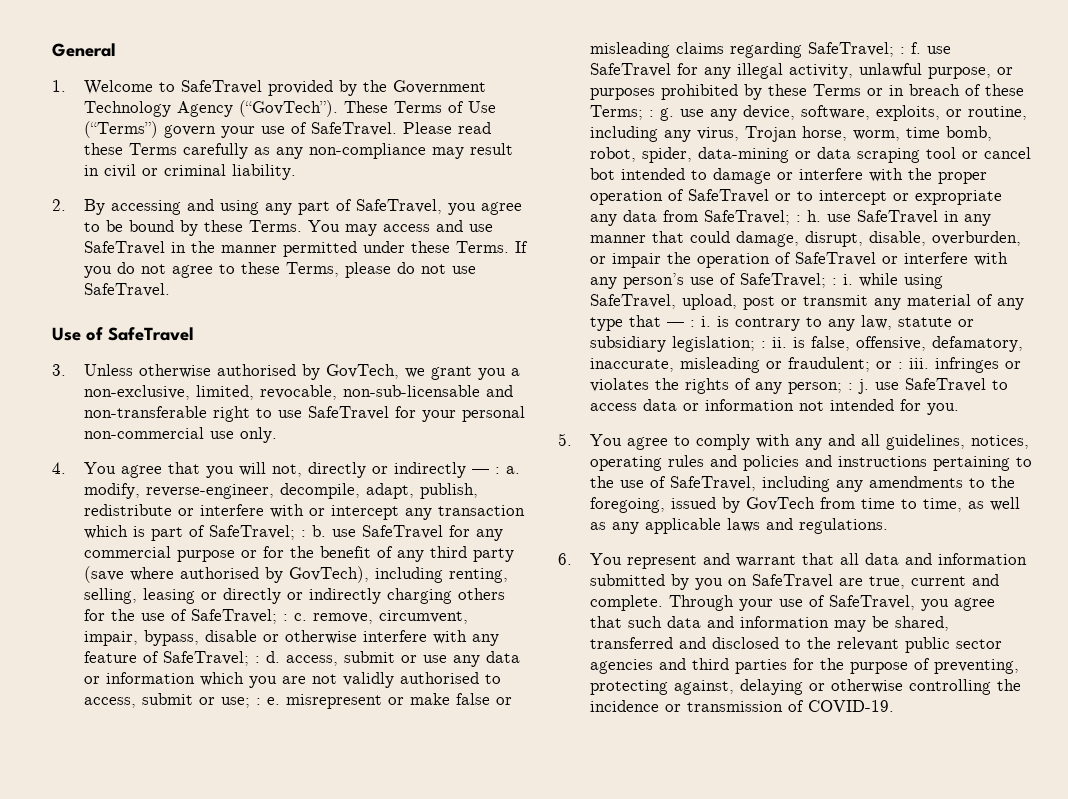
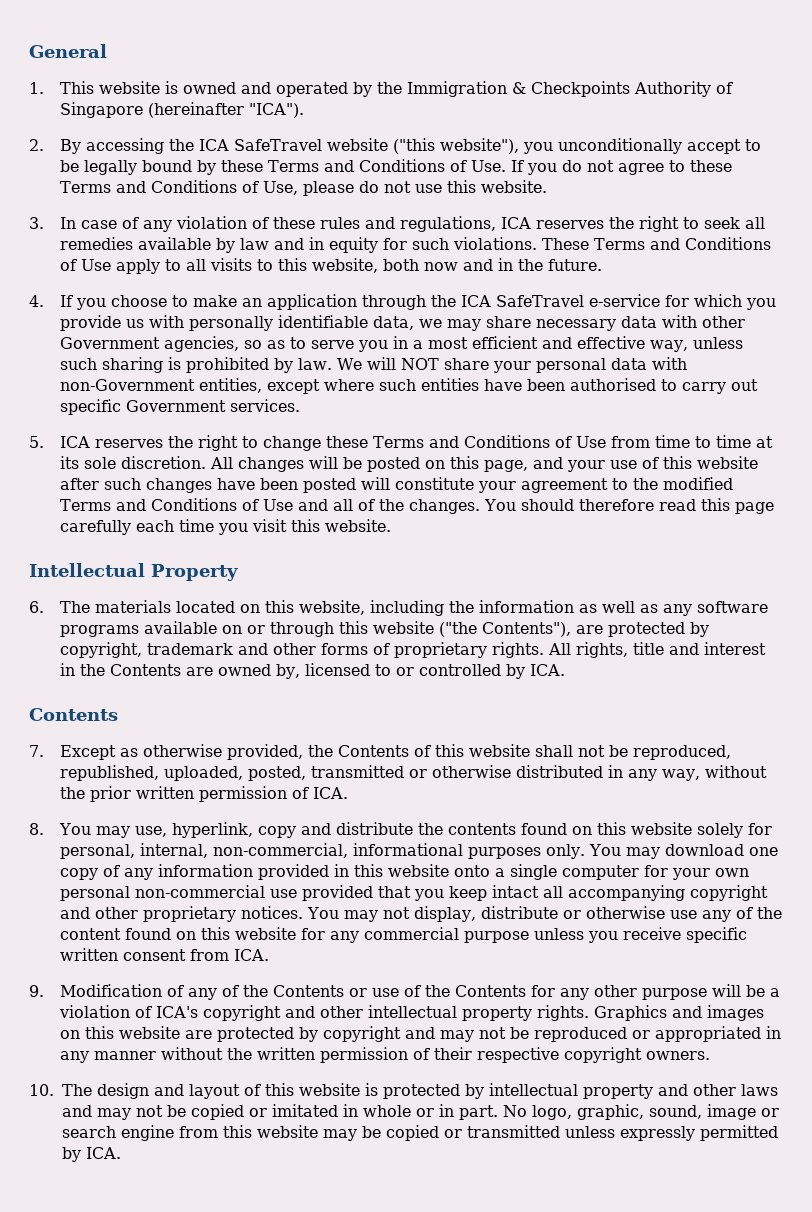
[84,80,487,96] [84,100,497,117] [84,121,492,138] [84,143,514,159] [84,164,297,180] [52,199,523,215] Welcome to SafeTravel provided by the Government Technology Agency (“GovTech”). These Terms of Use (“Terms”) govern your use of SafeTravel. Please read these Terms carefully as any non-compliance may result in civil or criminal liability. // 2. By accessing and using any part of SafeTravel, you agree -> [60,81,734,97] [60,102,305,118] [29,138,742,154] This website is owned and operated by the Immigration & Checkpoints Authority of Singapore (hereinafter "ICA"). // 2. By accessing the ICA SafeTravel website ("this website"), you unconditionally accept
(124, 226) none -> [84,160,138,175] legally
[249,220,494,236] [84,241,510,257] Terms. You may access and use SafeTravel in the manner permitted under these Terms. -> [268,159,507,172] Terms and Conditions of Use.
[286,262,477,278] [84,283,171,297] [52,327,194,341] [52,364,521,380] [84,385,514,400] [84,406,390,422] Terms, please do not use SafeTravel. // Use of SafeTravel // 3. Unless otherwise authorised by GovTech, we grant you a non-exclusive, limited, revocable, non-sub-licensable and non-transferable right to use SafeTravel -> [60,180,548,196] [29,216,766,232] [60,237,772,253] [60,258,603,274] [29,294,777,310] [60,315,746,331] [60,336,744,352] [60,357,688,373] [60,378,759,394] [60,399,301,415] [29,435,774,451] [60,456,759,472] [60,477,734,493] [60,498,775,514] [60,519,392,535] [29,563,238,581] [29,600,769,616] [60,621,710,637] [60,642,767,658] [60,663,566,679] [29,708,118,721] [29,744,732,760] [60,765,768,781] [60,786,349,802] [29,822,773,838] [60,843,779,859] [60,864,640,880] Terms and Conditions of Use, please do not use this website. // 3. In case of any violation of these rules and regulations, ICA reserves the right to seek all remedies available by law and in equity for such violations. These Terms and Conditions of Use apply to all visits to this website, both now and in the future. // 4. If you choose to make an application through the ICA SafeTravel e-service for which you provide us with personally identifiable data, we may share necessary data with other Government agencies, so as to serve you in a most efficient and effective way, unless such sharing is prohibited by law. We will NOT share your personal data with non-Government entities, except where such entities have been authorised to carry out specific Government services. // 5. ICA reserves the right to change these Terms and Conditions of Use from time to time at its sole discretion. All changes will be posted on this page, and your use of this website after such changes have been posted will constitute your agreement to the modified Terms and Conditions of Use and all of the changes. You should therefore read this page carefully each time you visit this website. // Intellectual Property // 6. The materials located on this website, including the information as well as any software programs available on or through this website ("the Contents"), are protected by copyright, trademark and other forms of proprietary rights. All rights, title and interest in the Contents are owned by, licensed to or controlled by ICA. // Contents // 7. Except as otherwise provided, the Contents of this website shall not be reproduced, republished, uploaded, posted, transmitted or otherwise distributed in any way, without the prior written permission of ICA. // 8. You may use, hyperlink, copy and distribute the contents found on this website solely for personal, internal, non-commercial, informational purposes only. You may download one copy of any information provided in this website onto a single computer
(457, 416) none -> [715,868,750,877] own
[240,427,278,443] [52,462,521,478] [84,483,479,499] [84,504,526,520] [84,525,504,541] [84,546,515,562] [84,566,509,583] [84,588,506,604] [84,609,469,624] [84,630,500,646] [84,651,521,667] [84,672,502,688] [84,693,513,709] [590,42,952,58] [590,63,1014,79] [590,84,1025,100] [590,105,1028,121] [590,126,993,142] [590,147,1032,163] [590,168,988,184] [590,189,1003,205] [590,210,992,226] [590,231,1022,247] [590,252,1009,268] [590,273,944,289] [590,294,1025,310] [590,315,975,331] [590,336,1024,352] [590,357,1022,373] [590,378,1009,394] [590,399,960,415] [558,433,1030,450] [590,455,1033,471] [590,476,1016,492] [590,497,1021,513] [590,518,889,534] [558,553,1028,569] [590,574,1000,590] [590,595,996,611] [590,616,950,632] [590,637,1003,653] [590,658,1020,674] [590,679,1022,695] [590,700,895,712] only. // 4. You agree that you will not, directly or indirectly — : a. modify, reverse-engineer, decompile, adapt, publish, redistribute or interfere with or intercept any transaction which is part of SafeTravel; : b. use SafeTravel for any commercial purpose or for the benefit of any third party (save where authorised by GovTech), including renting, selling, leasing or directly or indirectly charging others for the use of SafeTravel; : c. remove, circumvent, impair, bypass, disable or otherwise interfere with any feature of SafeTravel; : d. access, submit or use any data or information which you are not validly authorised to access, submit or use; : e. misrepresent or make false or misleading claims regarding SafeTravel; : f. use SafeTravel for any illegal activity, unlawful purpose, or purposes prohibited by these Terms or in breach of these Terms; : g. use any device, software, exploits, or routine, including any virus, Trojan horse, worm, time bomb, robot, spider, data-mining or data scraping tool or cancel bot intended to damage or interfere with the proper operation of SafeTravel or to intercept or expropriate any data from SafeTravel; : h. use SafeTravel in any manner that could damage, disrupt, disable, overburden, or impair the operation of SafeTravel or interfere with any person’s use of SafeTravel; : i. while using SafeTravel, upload, post or transmit any material of any type that — : i. is contrary to any law, statute or subsidiary legislation; : ii. is false, offensive, defamatory, inaccurate, misleading or fraudulent; or : iii. infringes or violates the rights of any person; : j. use SafeTravel to access data or information not intended for you. // 5. You agree to comply with any and all guidelines, notices, operating rules and policies and instructions pertaining to the use of SafeTravel, including any amendments to the foregoing, issued by GovTech from time to time, as well as any applicable laws and regulations. // 6. You represent and warrant that all data and information submitted by you on SafeTravel are true, current and complete. Through your use of SafeTravel, you agree that such data and information may be shared, transferred and disclosed to the relevant public sector agencies and third parties for the purpose of preventing, protecting against, delaying or otherwise controlling the incidence or transmission of COVID-19. -> [302,885,769,901] [60,906,783,922] [60,927,748,943] [60,948,270,961] [29,984,781,1000] [59,1005,765,1021] [60,1026,782,1042] [60,1047,711,1063] [29,1083,778,1099] [62,1104,779,1120] [62,1125,778,1141] [62,1147,121,1162] provided that you keep intact all accompanying copyright and other proprietary notices. You may not display, distribute or otherwise use any of the content found on this website for any commercial purpose unless you receive specific written consent from ICA. // 9. Modification of any of the Contents or use of the Contents for any other purpose will be a violation of ICA's copyright and other intellectual property rights. Graphics and images on this website are protected by copyright and may not be reproduced or appropriated in any manner without the written permission of their respective copyright owners. // 10. The design and layout of this website is protected by intellectual property and other laws and may not be copied or imitated in whole or in part. No logo, graphic, sound, image or search engine from this website may be copied or transmitted unless expressly permitted by ICA.

